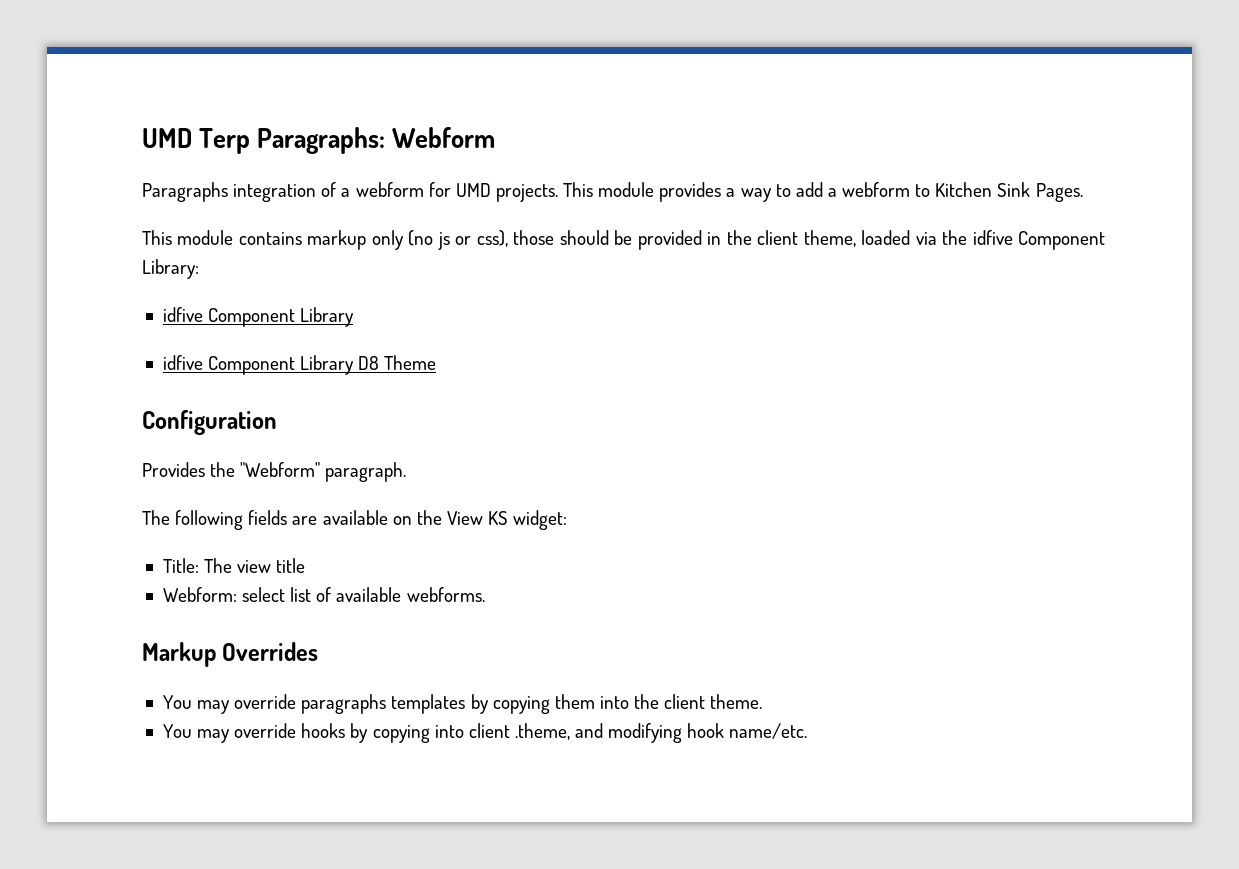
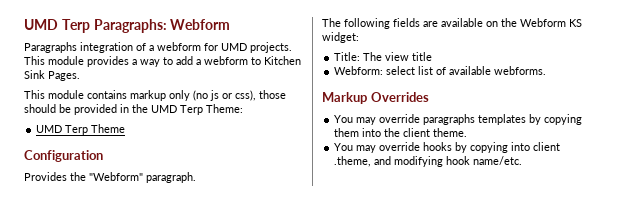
[757,230,1105,250] [142,259,199,279] [162,307,355,327] [162,355,380,375] client theme, loaded via the idfive Component Library: // idfive Component Library // idfive Component Library D8 -> [151,104,243,115] [36,125,89,135] UMD Terp Theme: // UMD Terp
[446,511,483,525] View -> [520,18,566,27] Webform

